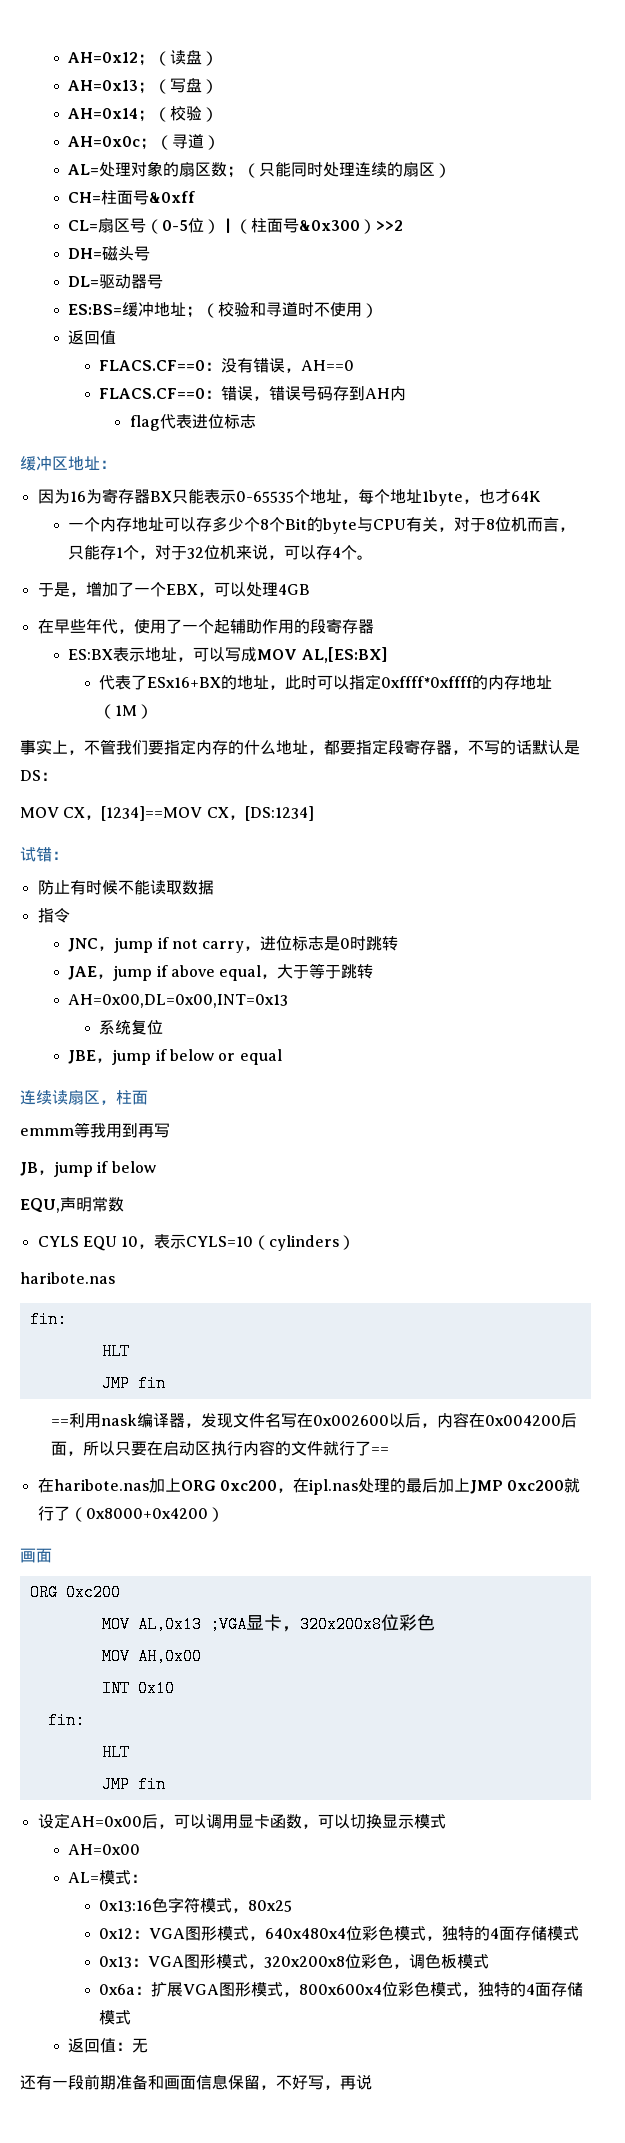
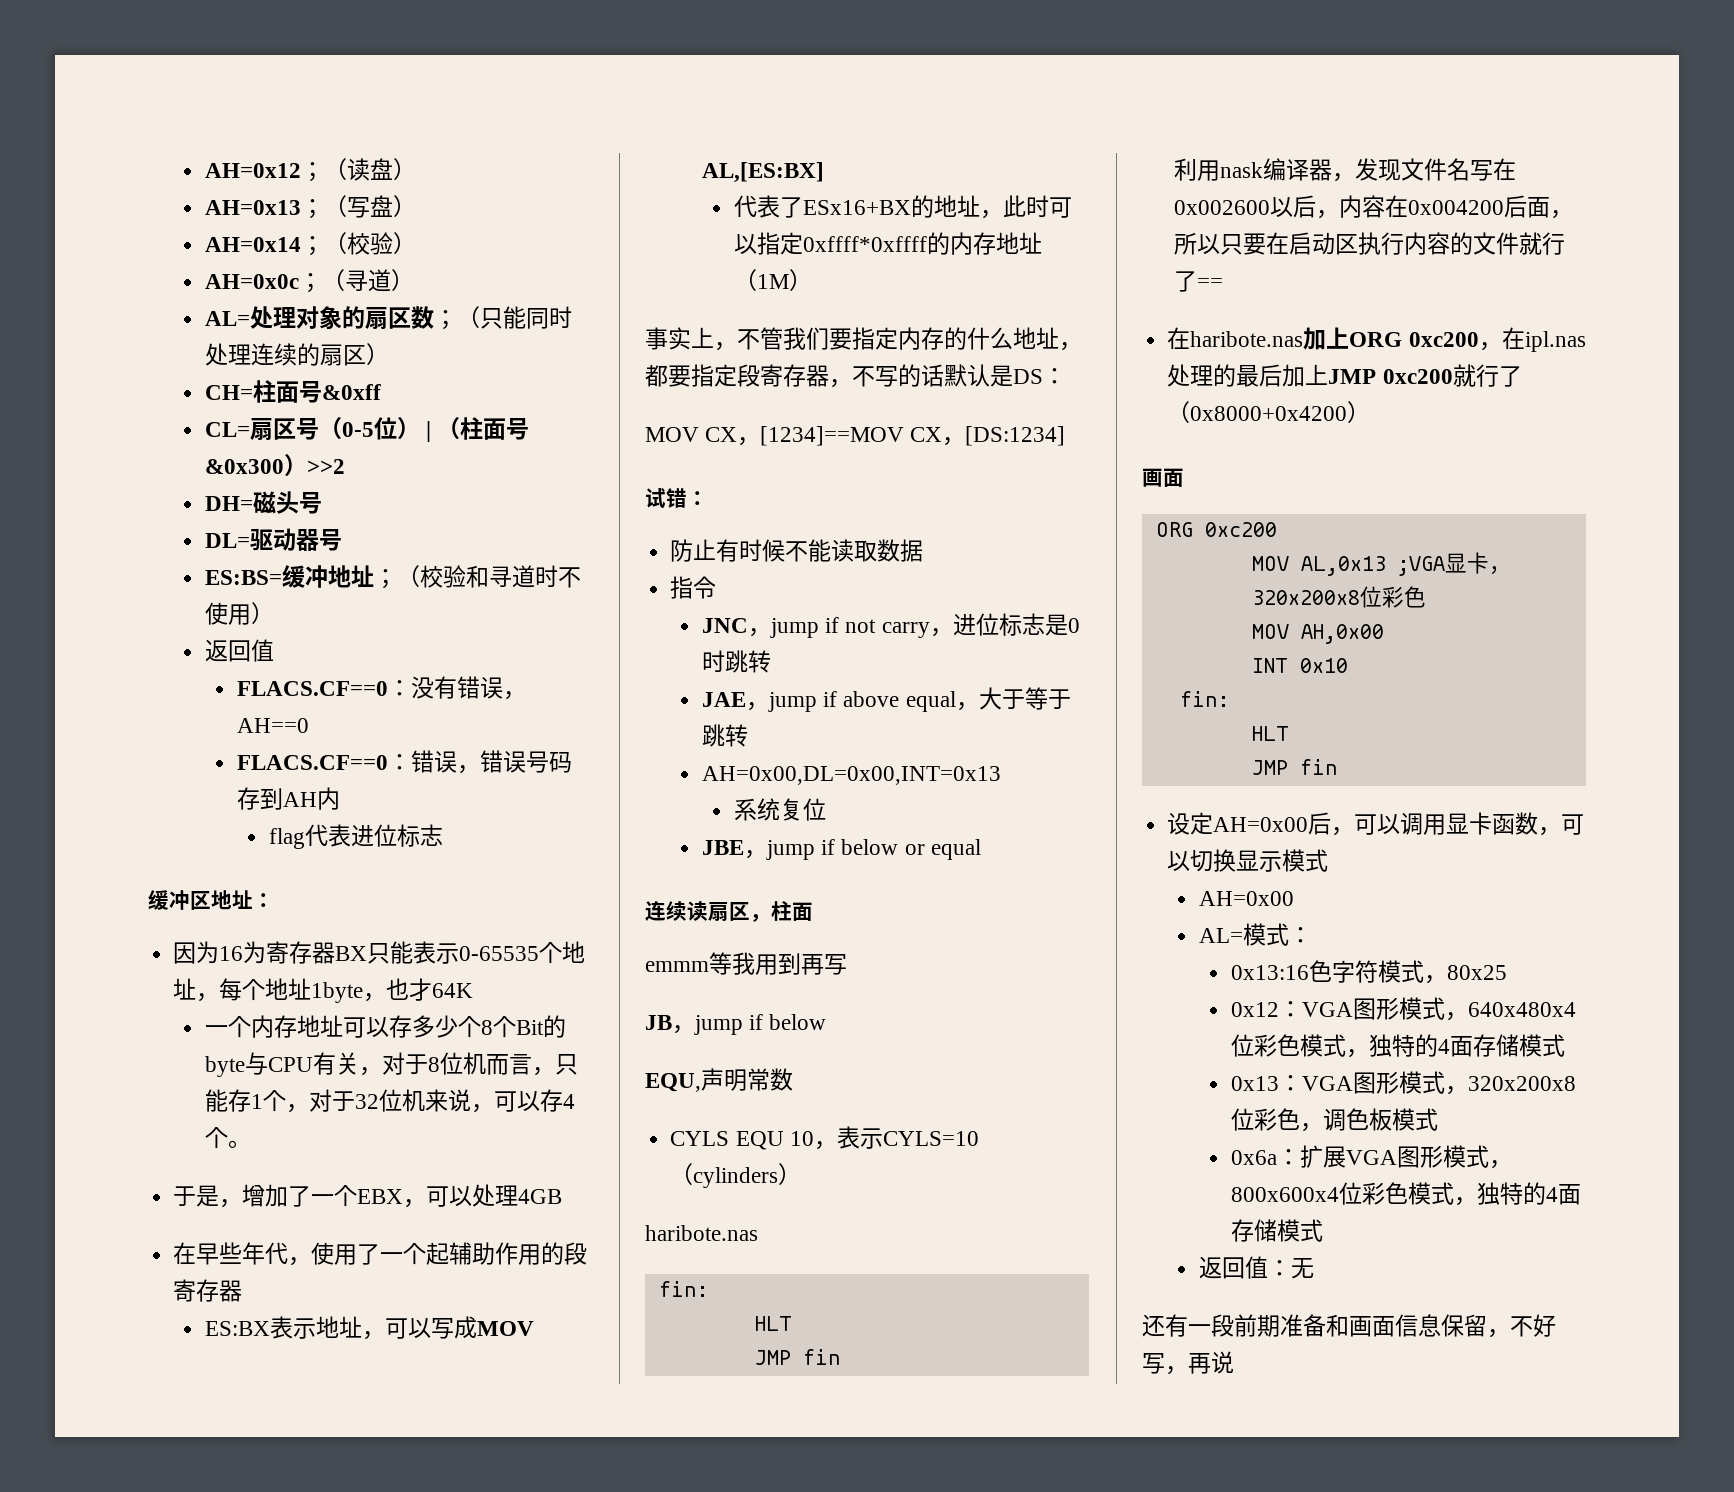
[50,1419,69,1426] == -> (841, 1357) none

